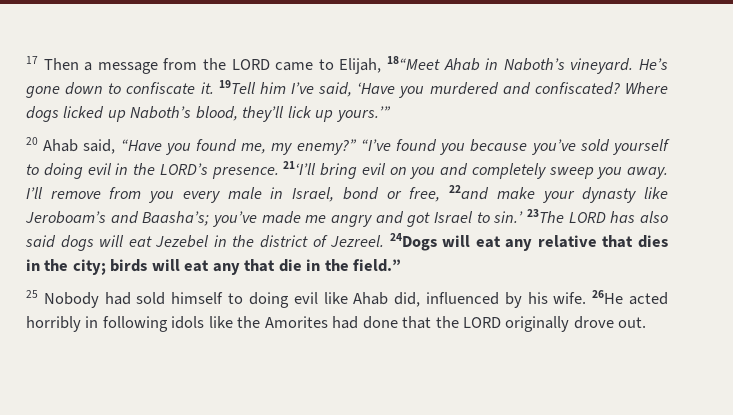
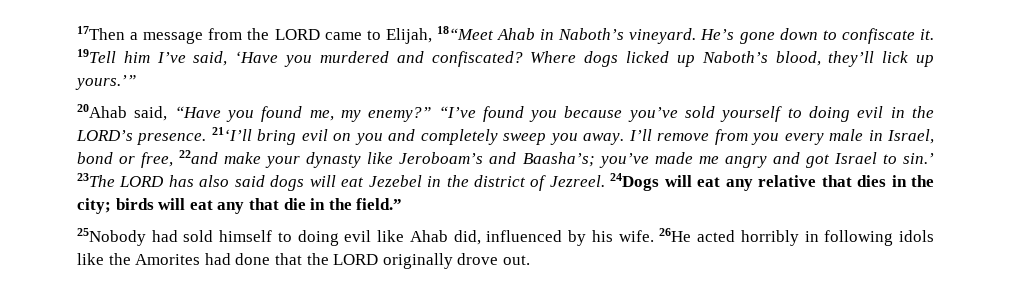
[26,56,79,70] 17 Then -> [77,26,125,40] 17Then
[26,137,79,152] 20 Ahab -> [77,104,127,118] 20Ahab
[26,290,99,308] 25 Nobody -> [77,228,146,246] 25Nobody

